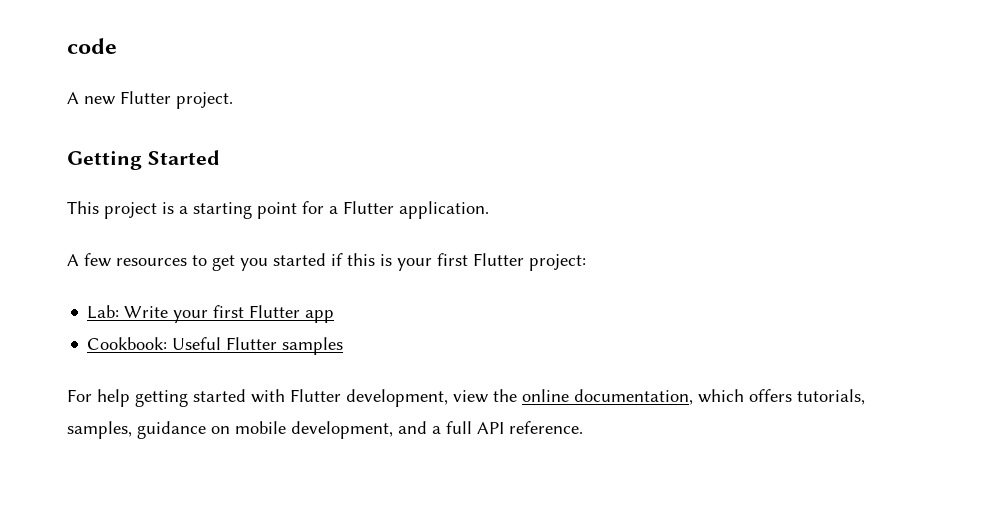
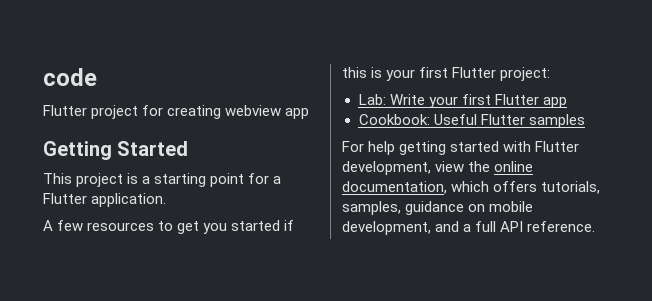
[67,91,233,109] A new Flutter project. -> [43,105,310,119] Flutter project for creating webview app

